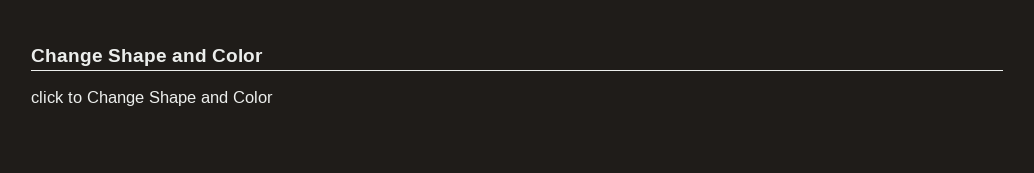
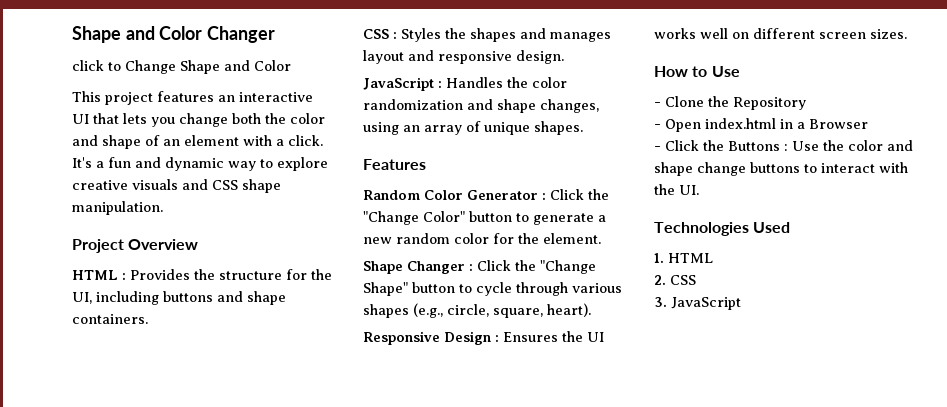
[31,49,264,66] Change Shape and Color -> [72,26,276,43] Shape and Color Changer
(273, 97) none -> [72,91,313,105] [72,113,325,127] [72,135,323,149] [72,157,328,171] [72,179,281,193] [72,201,163,215] [72,239,199,253] [72,269,332,280] [72,291,286,305] [72,314,148,324] [363,28,611,42] [363,50,564,64] [363,77,567,91] [363,99,599,113] [363,121,583,135] [363,159,426,170] [363,189,609,200] [363,211,606,225] [363,233,601,244] [363,260,596,274] [363,282,622,296] [363,303,591,318] [363,331,604,345] [654,28,907,39] [654,66,740,77] [654,96,806,110] [654,118,868,132] [654,140,913,151] [654,162,908,176] [654,184,699,195] [654,222,791,236] [654,253,713,263] [654,275,696,285] [654,297,741,310] // This project features an interactive UI that lets you change both the color and shape of an element with a click. It's a fun and dynamic way to explore creative visuals and CSS shape manipulation. // Project Overview // HTML : Provides the structure for the UI, including buttons and shape containers. // CSS : Styles the shapes and manages layout and responsive design. // JavaScript : Handles the color randomization and shape changes, using an array of unique shapes. // Features // Random Color Generator : Click the "Change Color" button to generate a new random color for the element. // Shape Changer : Click the "Change Shape" button to cycle through various shapes (e.g., circle, square, heart). // Responsive Design : Ensures the UI works well on different screen sizes. // How to Use // - Clone the Repository // - Open index.html in a Browser // - Click the Buttons : Use the color and shape change buttons to interact with the UI. // Technologies Used // 1. HTML // 2. CSS // 3. JavaScript

